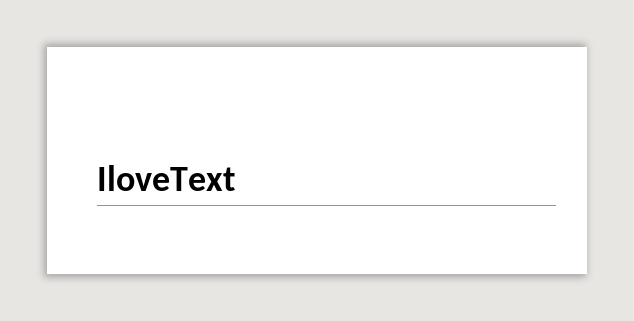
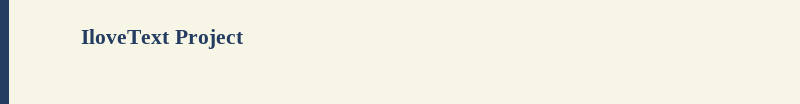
(235, 178) none -> [174,29,244,49] Project

